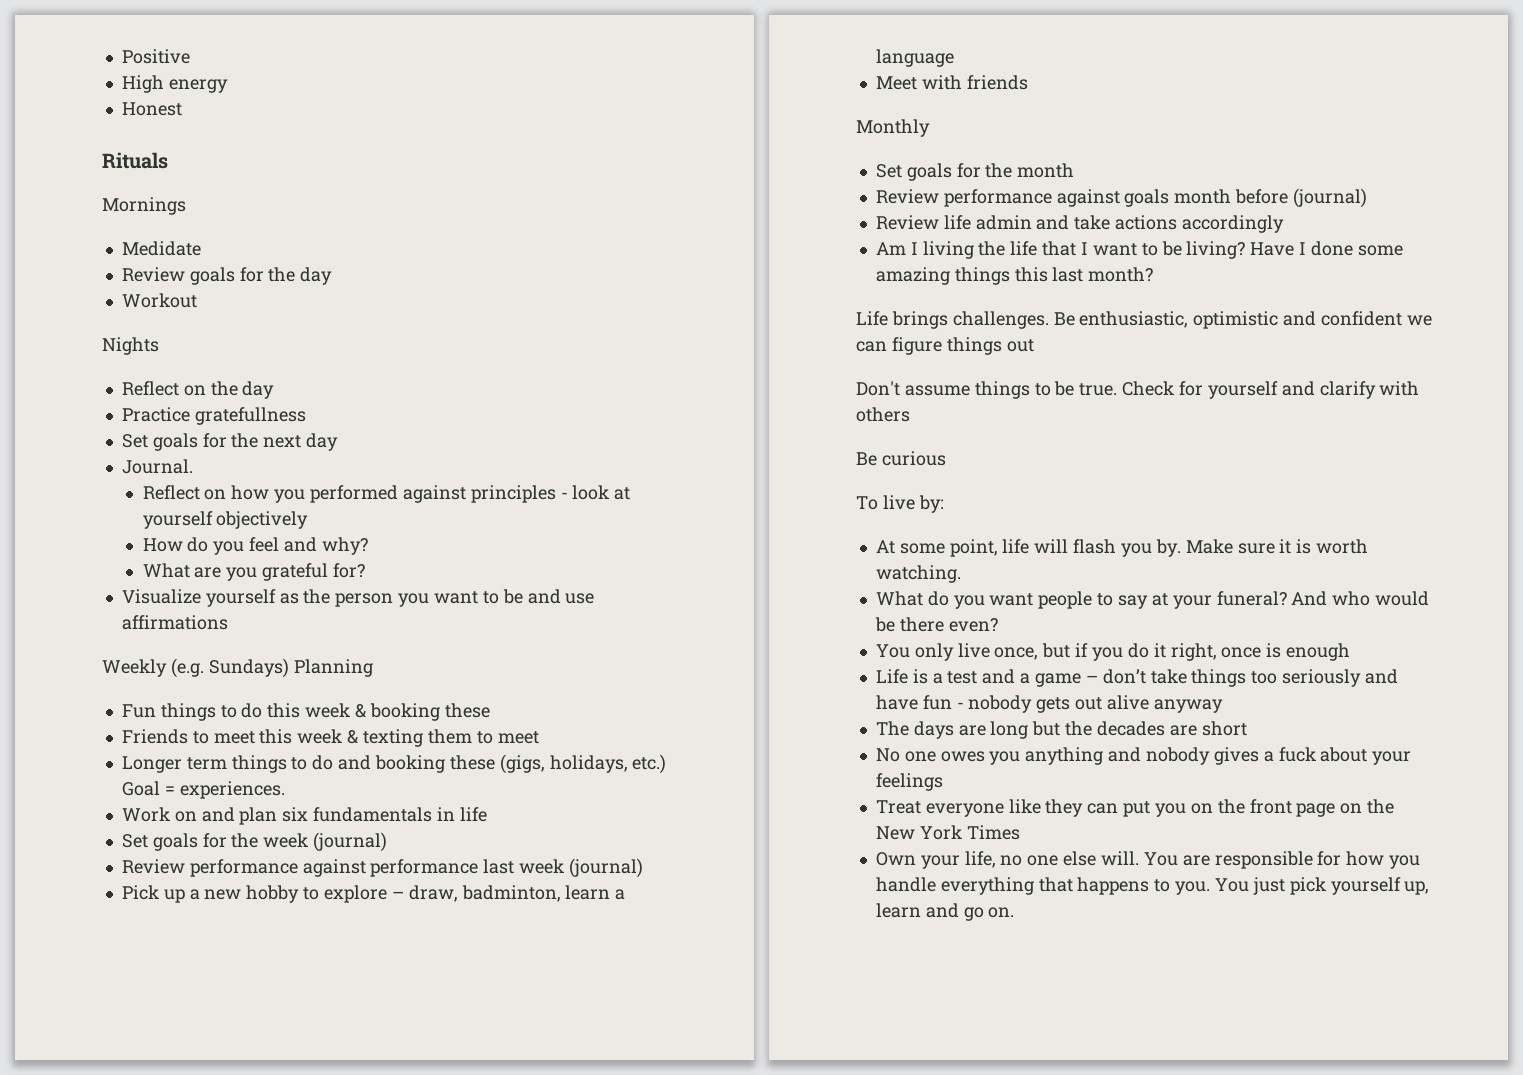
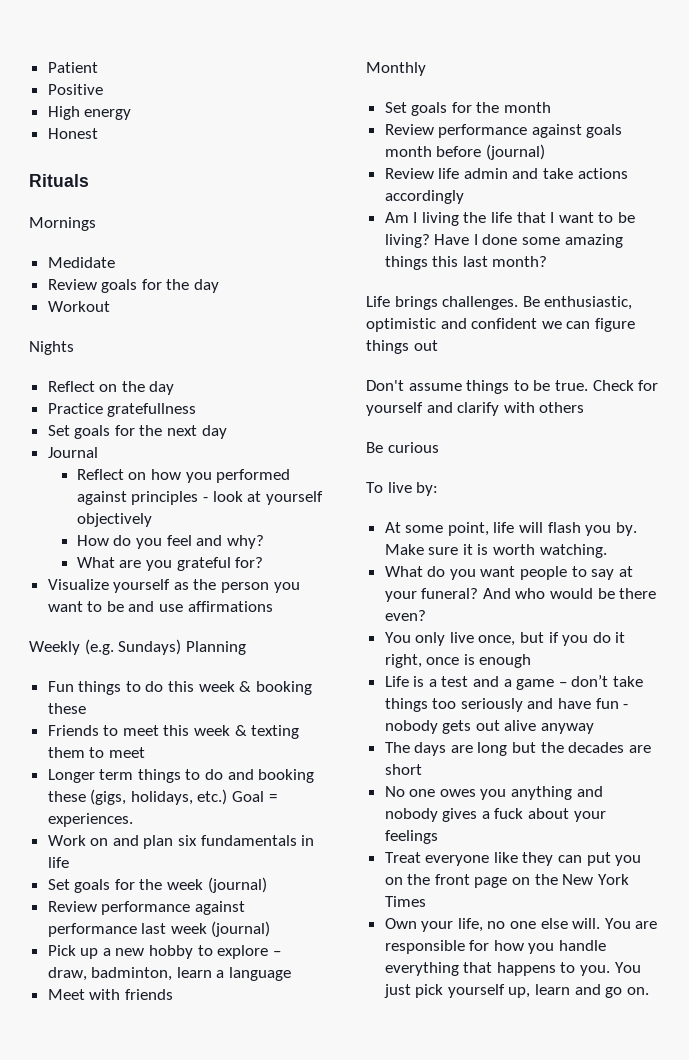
(121, 56) none -> [47,62,98,73] Patient //
[121,459,193,474] Journal. -> [47,447,98,458] Journal

